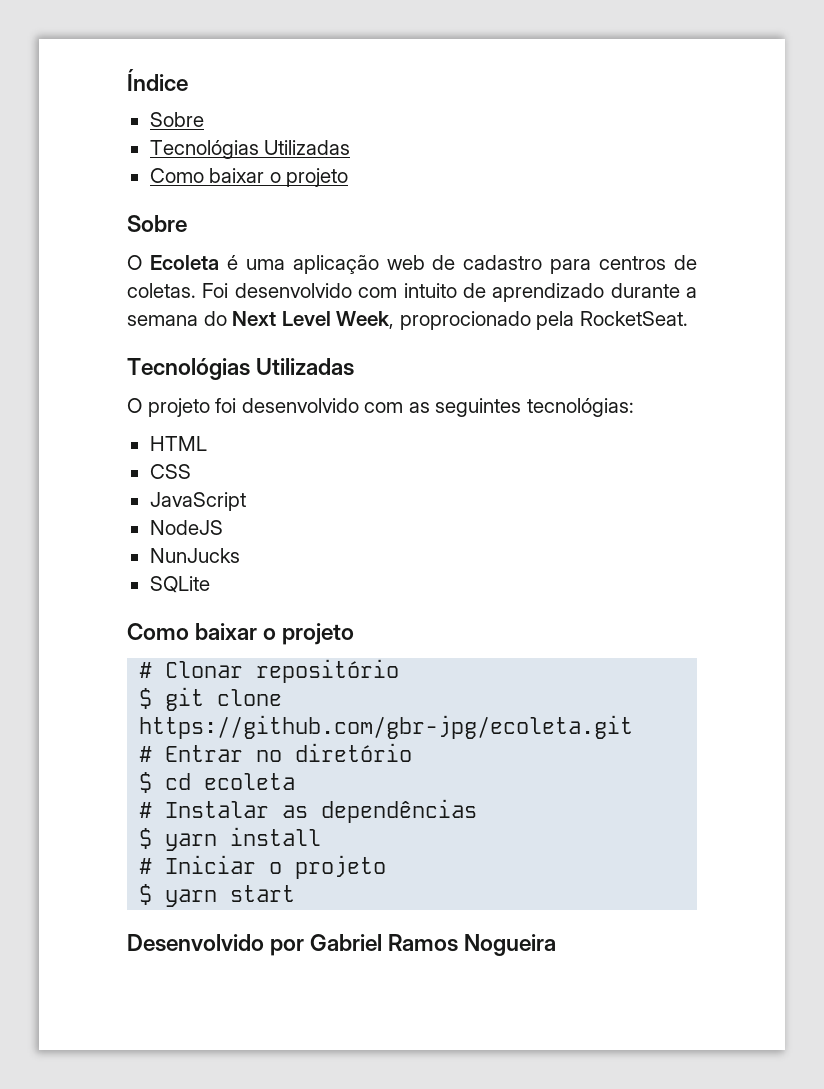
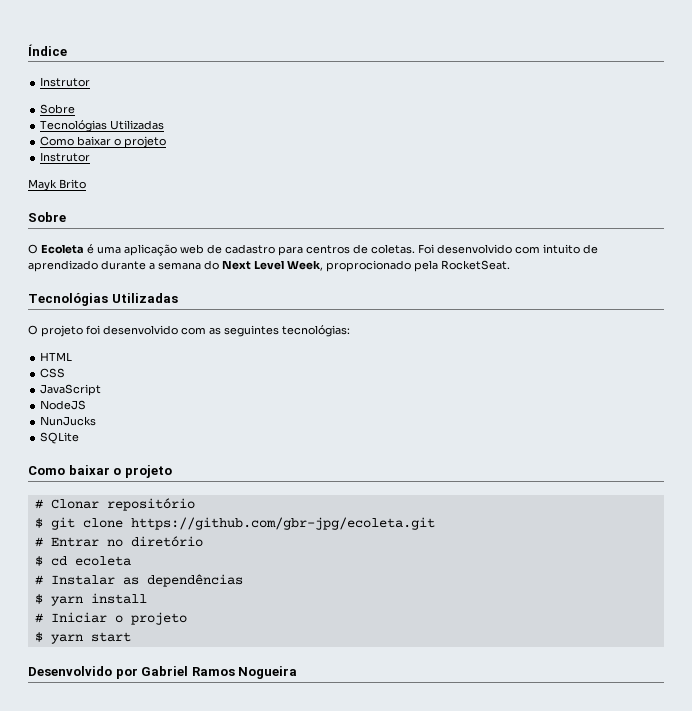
(188, 80) none -> [40,77,91,87] // Instrutor
(349, 177) none -> [40,152,91,162] [28,179,86,191] // Instrutor // Mayk Brito

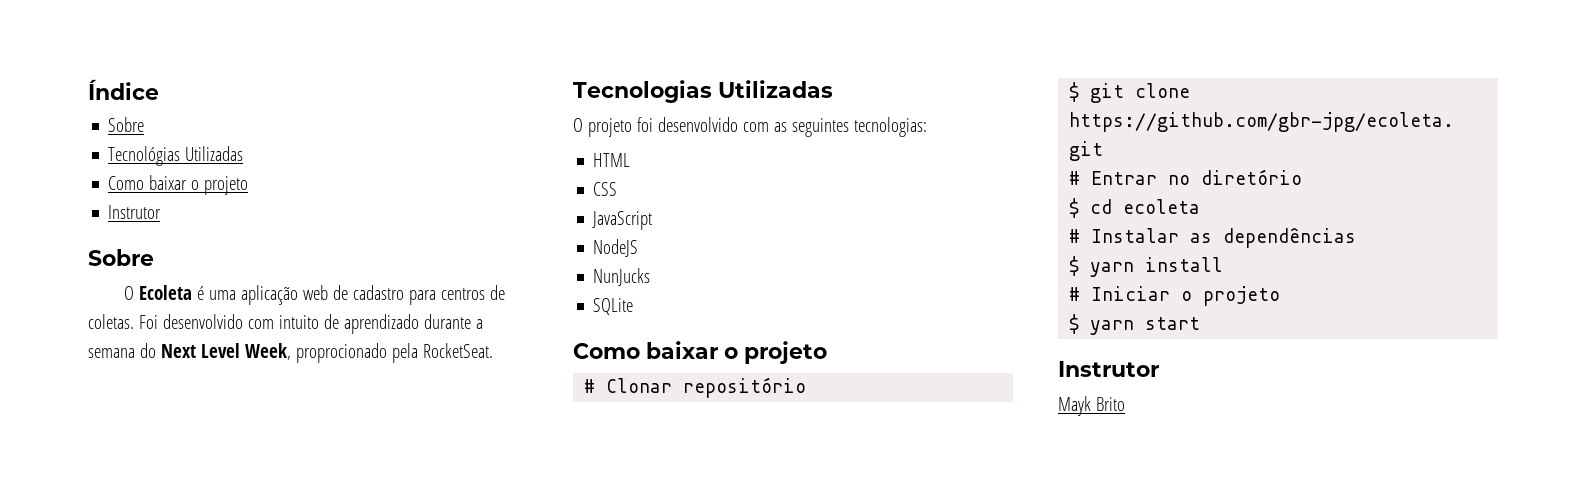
[40,77,91,87] // Instrutor -> (159, 89) none
[28,179,86,191] // Mayk Brito -> (162, 212) none
[28,293,108,306] Tecnológias -> [573,80,712,103] Tecnologias
[282,325,350,337] tecnológias: -> [853,117,927,137] tecnologias:
[28,666,298,679] Desenvolvido por Gabriel Ramos Nogueira -> [1058,361,1159,377] [1058,396,1125,416] Instrutor // Mayk Brito

